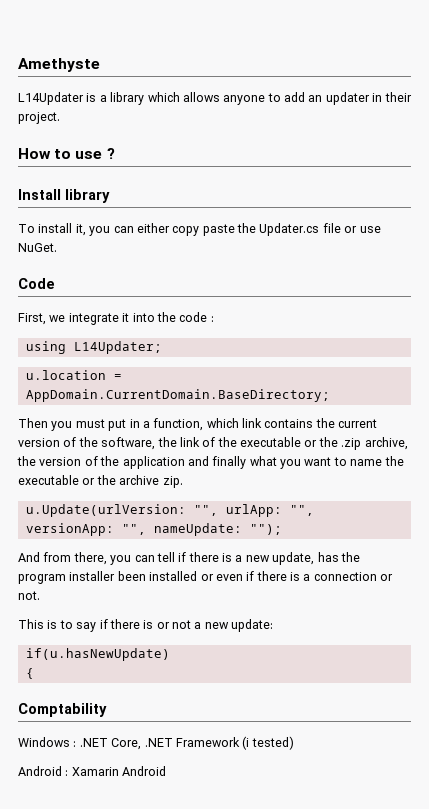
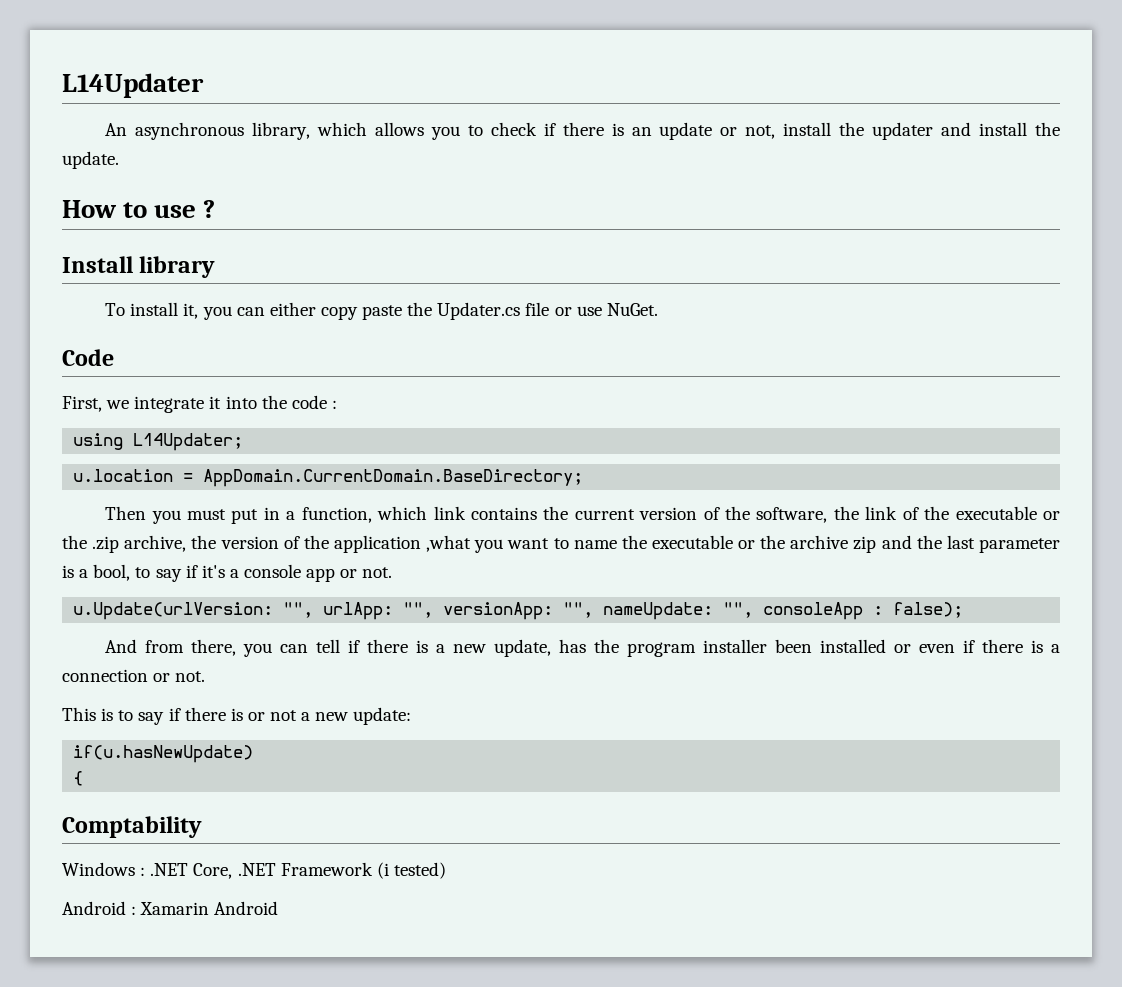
[18,58,100,72] [18,92,412,105] [18,112,60,124] Amethyste // L14Updater is a library which allows anyone to add an updater in their project. -> [62,73,204,98] [105,122,1060,140] [62,151,119,169] L14Updater // An asynchronous library, which allows you to check if there is an update or not, install the updater and install the update.
[187,456,277,469] and finally what -> [426,535,472,552] ,what
[162,476,183,488] zip. -> [853,535,1060,553] [62,564,393,582] zip and the last parameter is a bool, to say if it's a console app or not.
[249,524,282,535] ""); -> [723,602,964,620] "", consoleApp : false);

